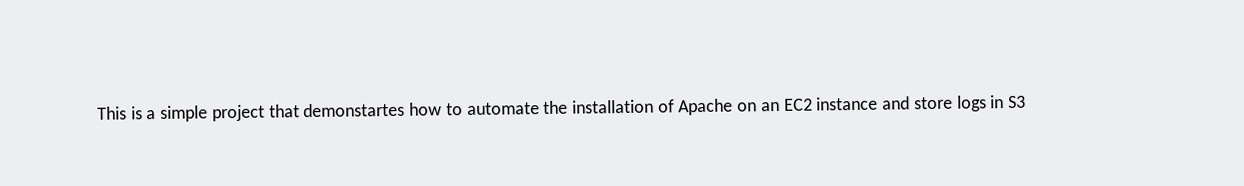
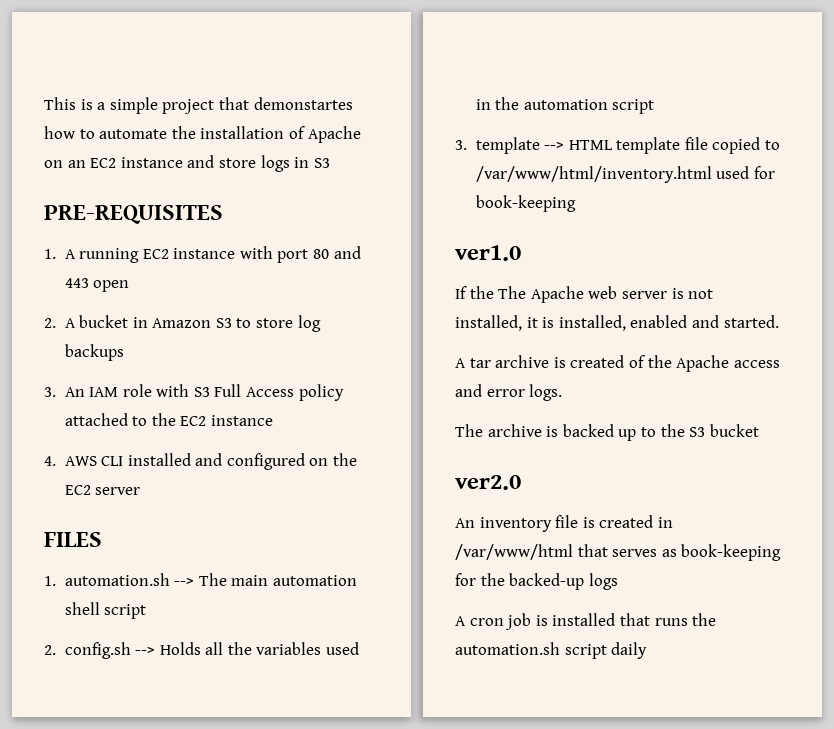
(1026, 102) none -> [44,205,223,224] [44,246,361,263] [64,278,130,292] [44,315,321,332] [64,344,124,361] [44,384,344,401] [64,413,273,426] [44,453,358,470] [64,485,141,495] [44,532,102,547] [44,573,357,586] [64,602,147,619] [44,642,360,659] [475,97,655,114] [455,137,781,154] [475,166,775,183] [475,195,576,212] [455,245,521,261] [455,286,714,303] [455,315,779,331] [455,355,780,372] [455,384,563,401] [455,424,759,441] [455,475,521,490] [455,515,673,532] [455,544,782,561] [455,573,618,590] [455,613,717,630] [455,642,648,659] // PRE-REQUISITES // 1. A running EC2 instance with port 80 and 443 open // 2. A bucket in Amazon S3 to store log backups // 3. An IAM role with S3 Full Access policy attached to the EC2 instance // 4. AWS CLI installed and configured on the EC2 server // FILES // 1. automation.sh --> The main automation shell script // 2. config.sh --> Holds all the variables used in the automation script // 3. template --> HTML template file copied to /var/www/html/inventory.html used for book-keeping // ver1.0 // If the The Apache web server is not installed, it is installed, enabled and started. // A tar archive is created of the Apache access and error logs. // The archive is backed up to the S3 bucket // ver2.0 // An inventory file is created in /var/www/html that serves as book-keeping for the backed-up logs // A cron job is installed that runs the automation.sh script daily

